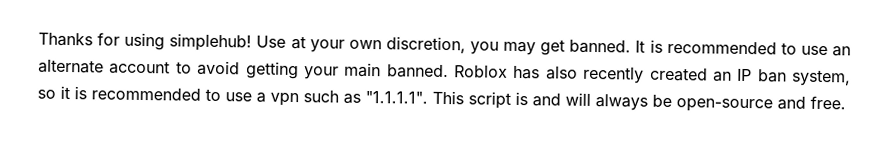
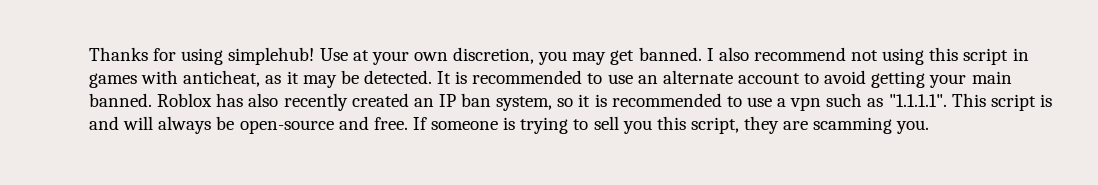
(632, 46) none -> [706,47,1029,65] [89,70,432,88] I also recommend not using this script in games with anticheat, as it may be detected.
(846, 102) none -> [412,116,930,134] If someone is trying to sell you this script, they are scamming you.

